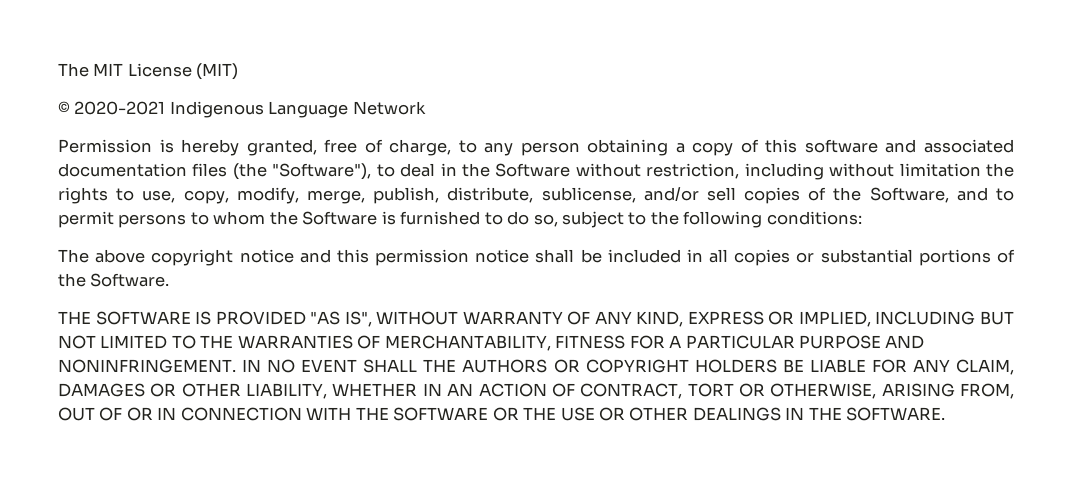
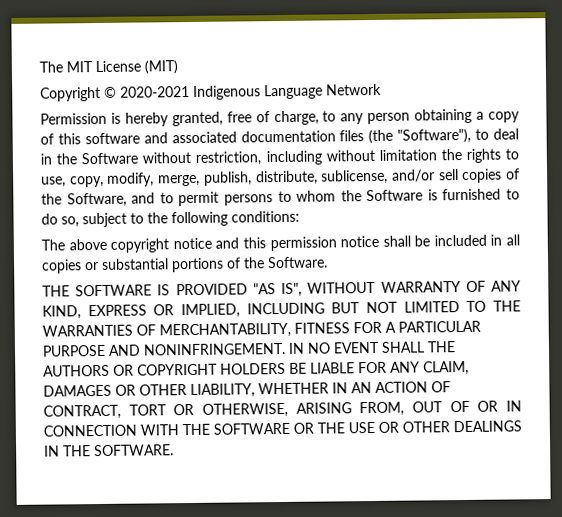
(239, 71) none -> [40,86,101,102] Copyright

